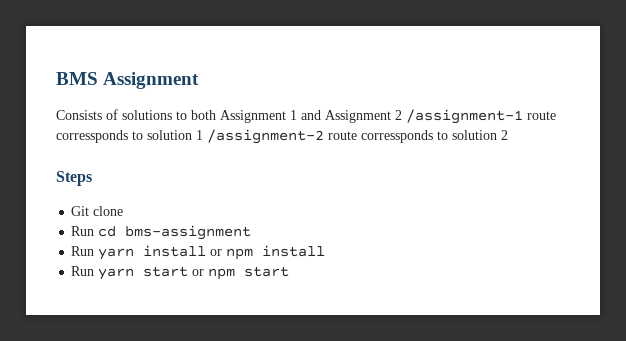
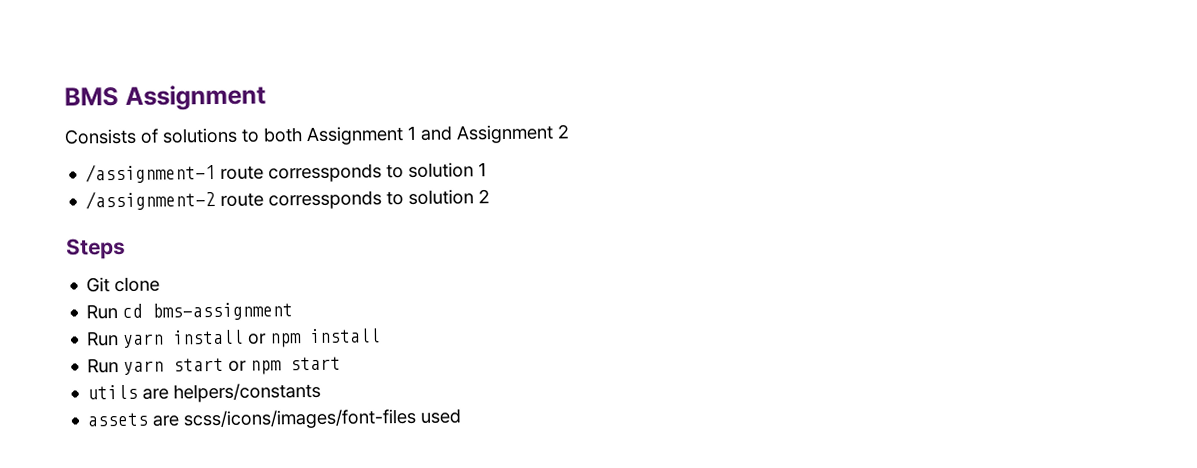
(402, 115) none -> (569, 131) //
(203, 135) none -> (488, 169) //
(290, 271) none -> [87,382,322,403] [87,408,462,430] // utils are helpers/constants // assets are scss/icons/images/font-files used

